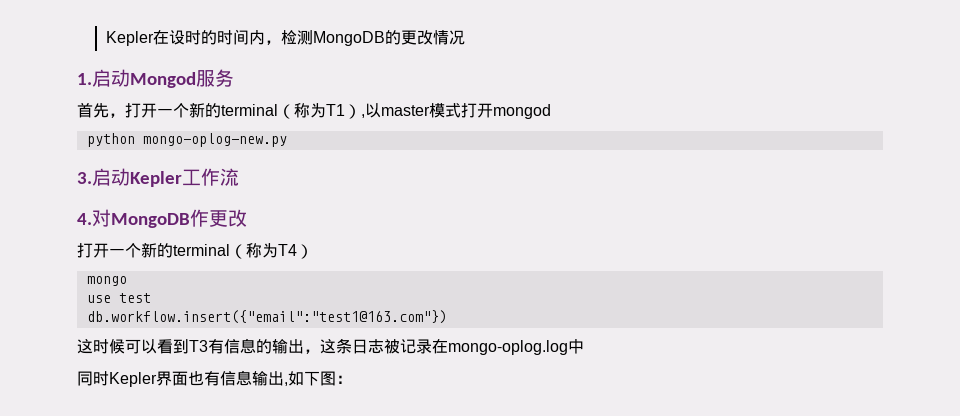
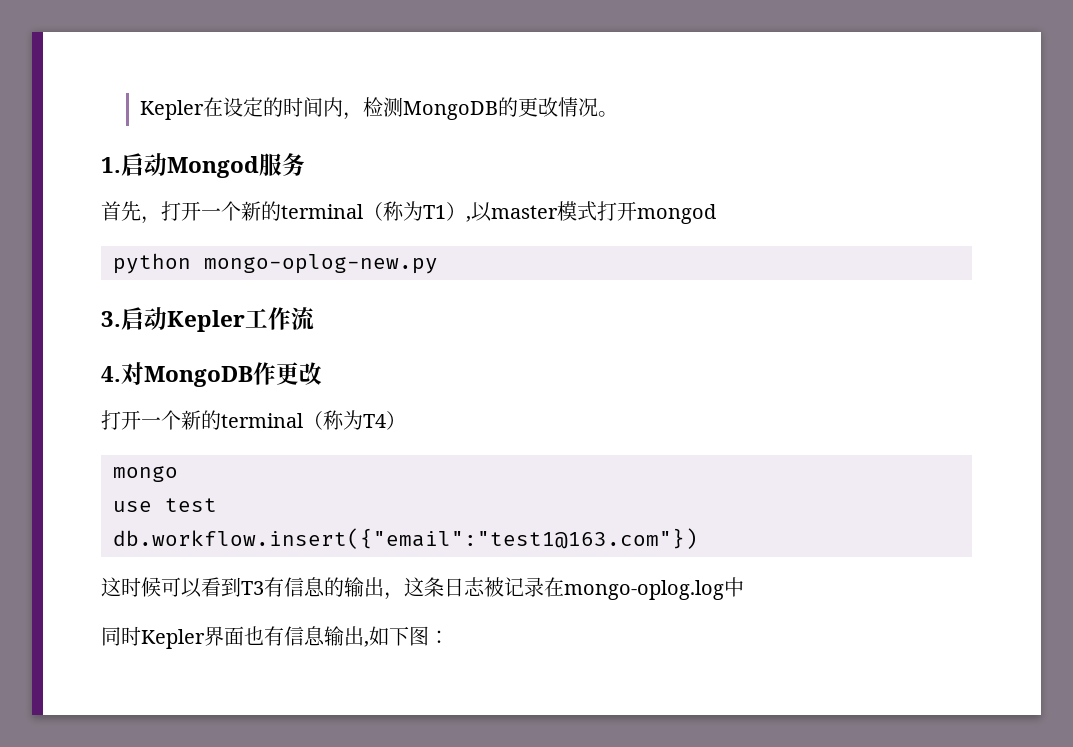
[185,30,202,45] 时 -> [242,97,263,117] 定
(466, 37) none -> [597,111,618,117] 。

